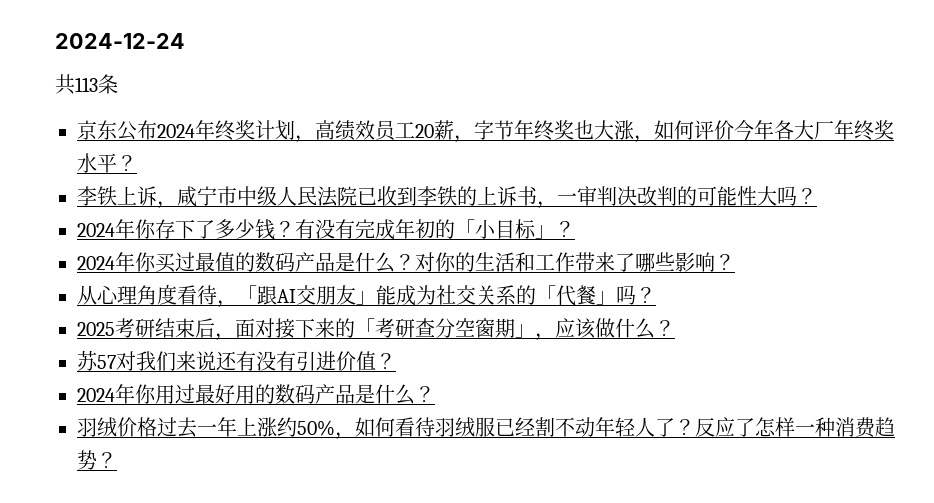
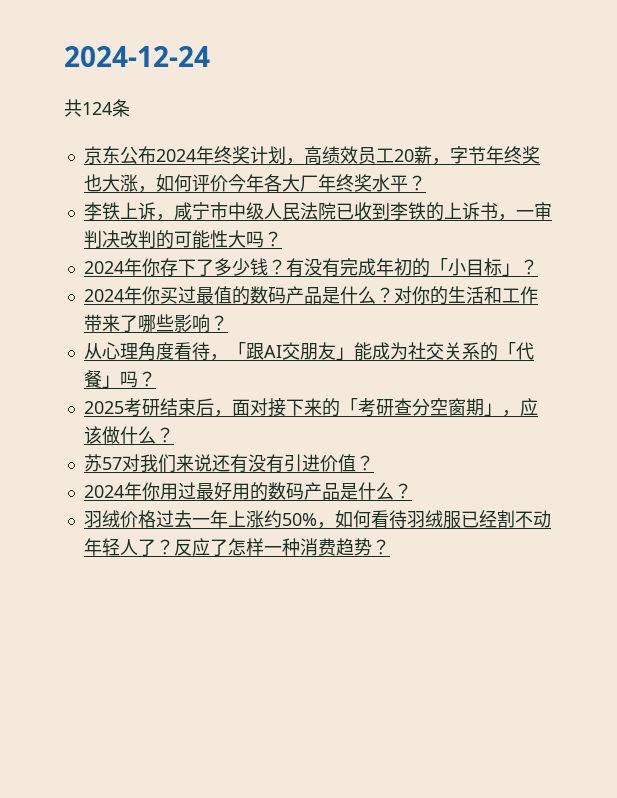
[75,77,98,92] 113 -> [82,102,112,115] 124

